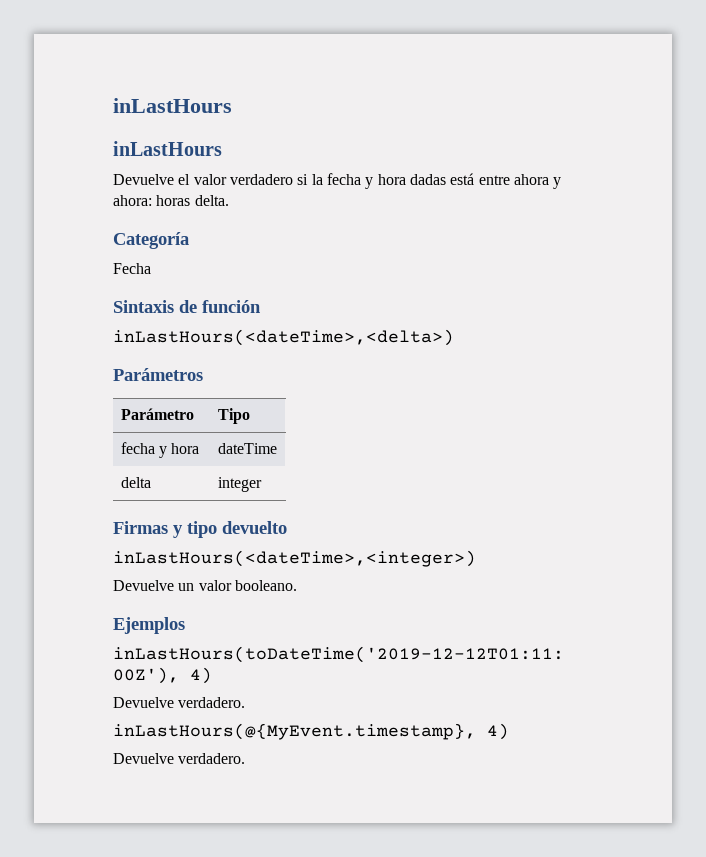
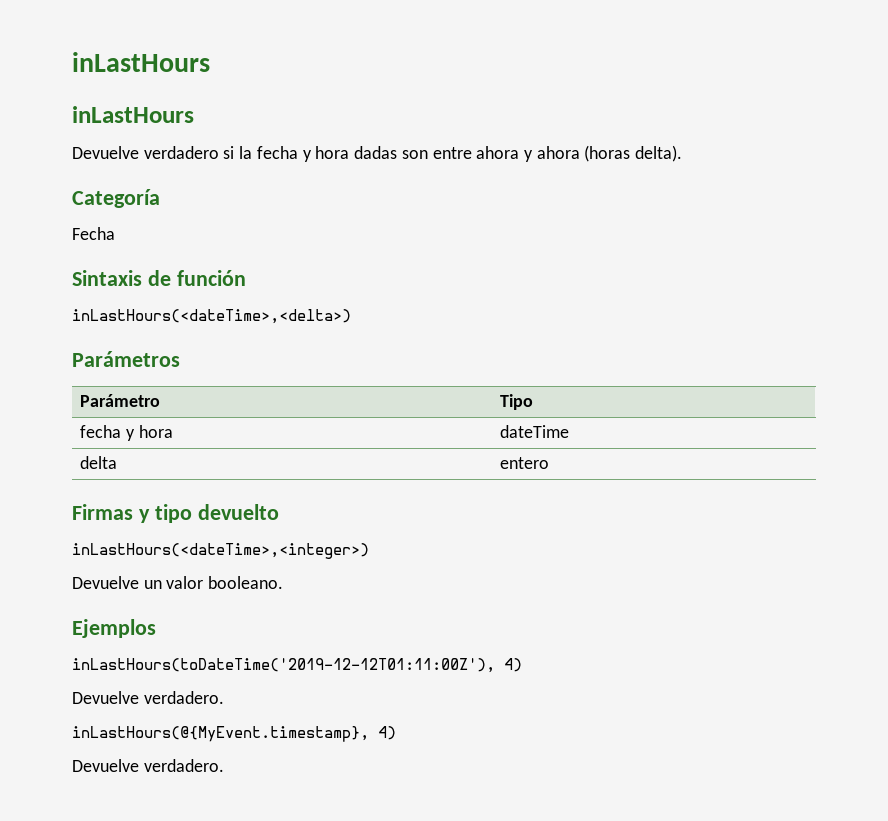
[178,174,227,185] el valor -> (139, 152) none
[450,173,475,185] está -> [401,150,428,159] son
[113,195,229,206] ahora: horas delta. -> [536,145,683,162] ahora (horas delta).
[217,477,262,492] integer -> [500,457,550,469] entero

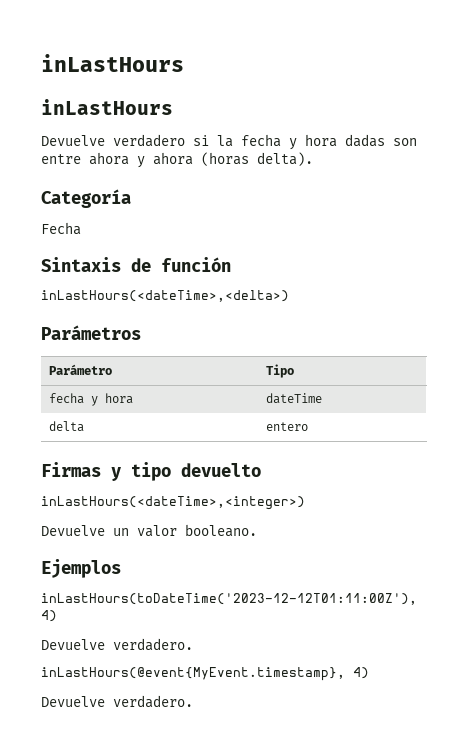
[72,658,495,673] inLastHours(toDateTime('2019-12-12T01:11:00Z'), -> [41,593,417,605] inLastHours(toDateTime('2023-12-12T01:11:00Z'),
[72,726,369,742] inLastHours(@{MyEvent.timestamp}, -> [41,667,345,681] inLastHours(@event{MyEvent.timestamp},

